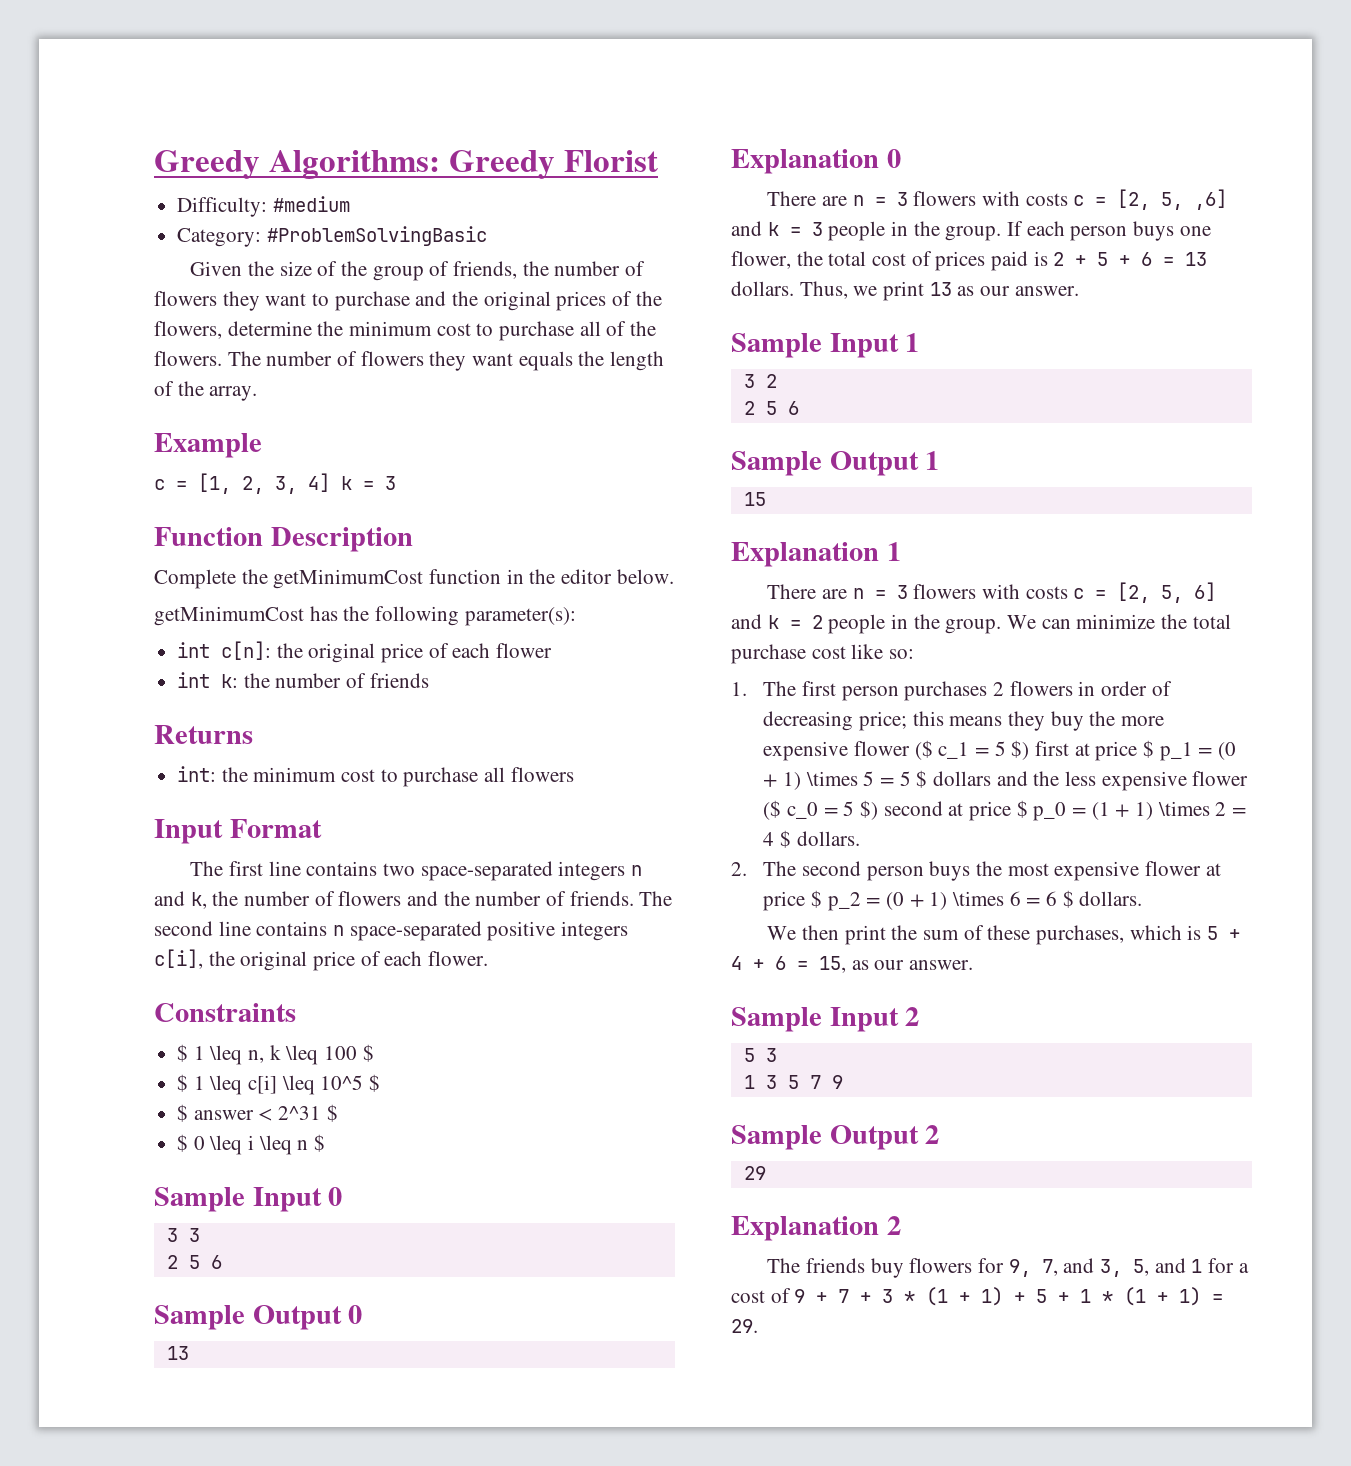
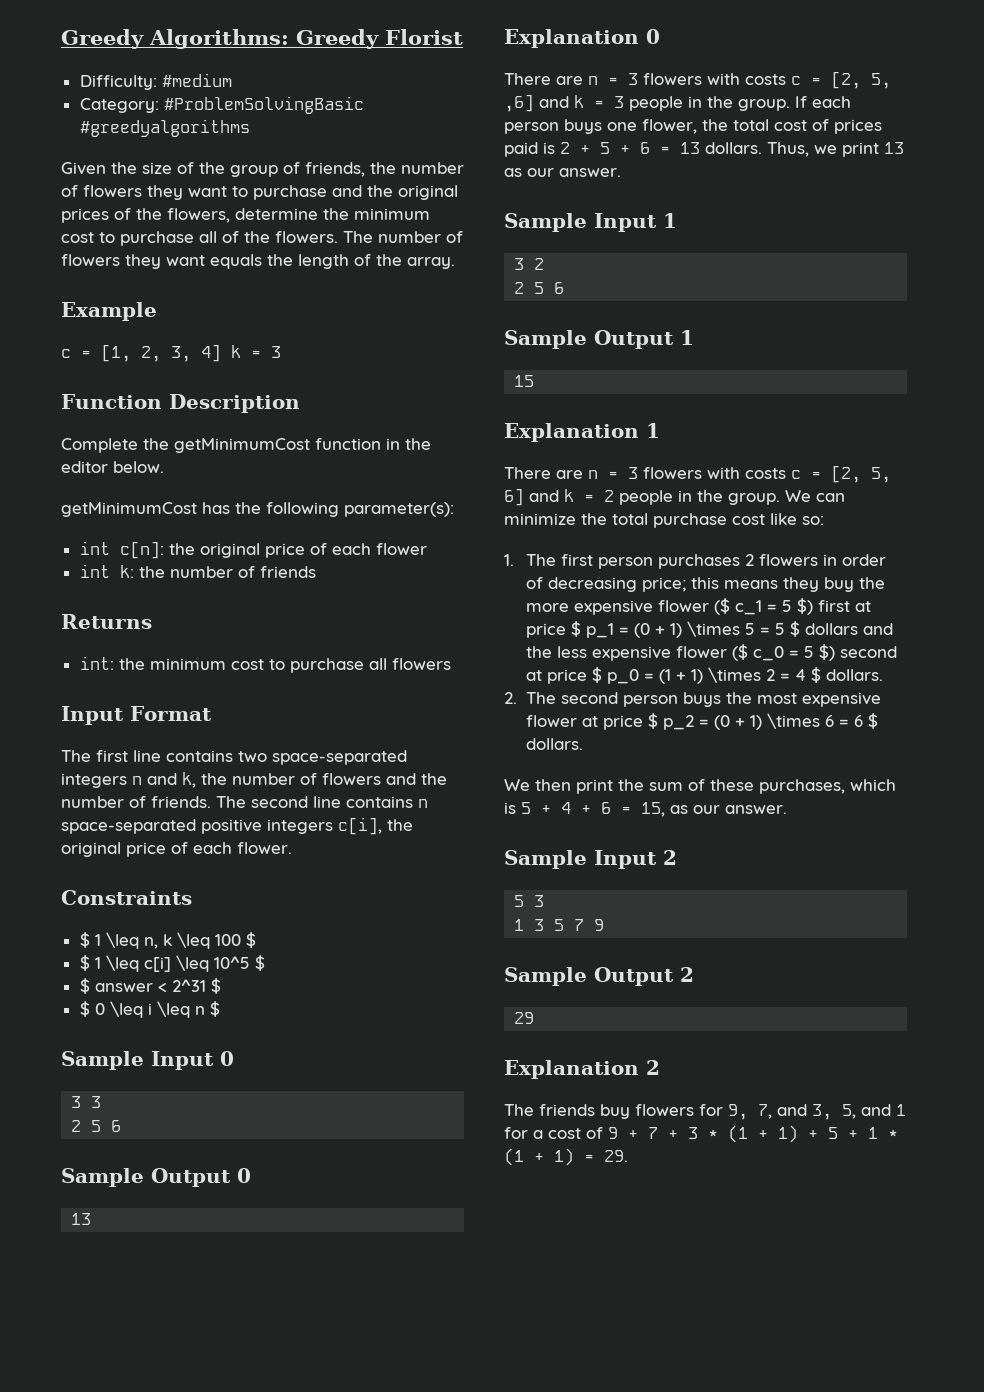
(487, 236) none -> [79,119,250,137] #greedyalgorithms

